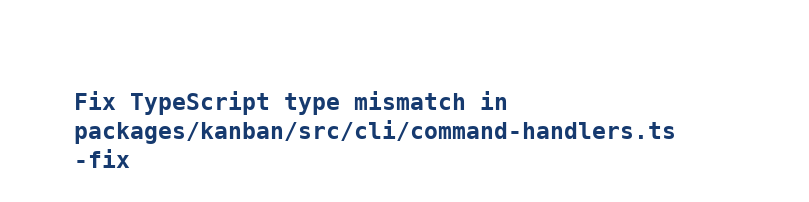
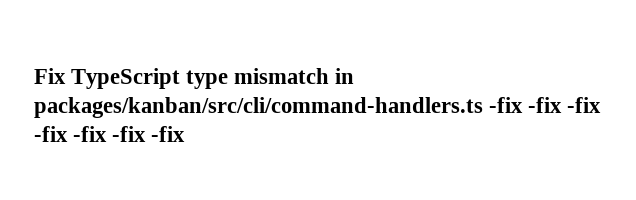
(130, 158) none -> [528,97,602,113] [34,126,186,142] -fix -fix -fix -fix -fix -fix

